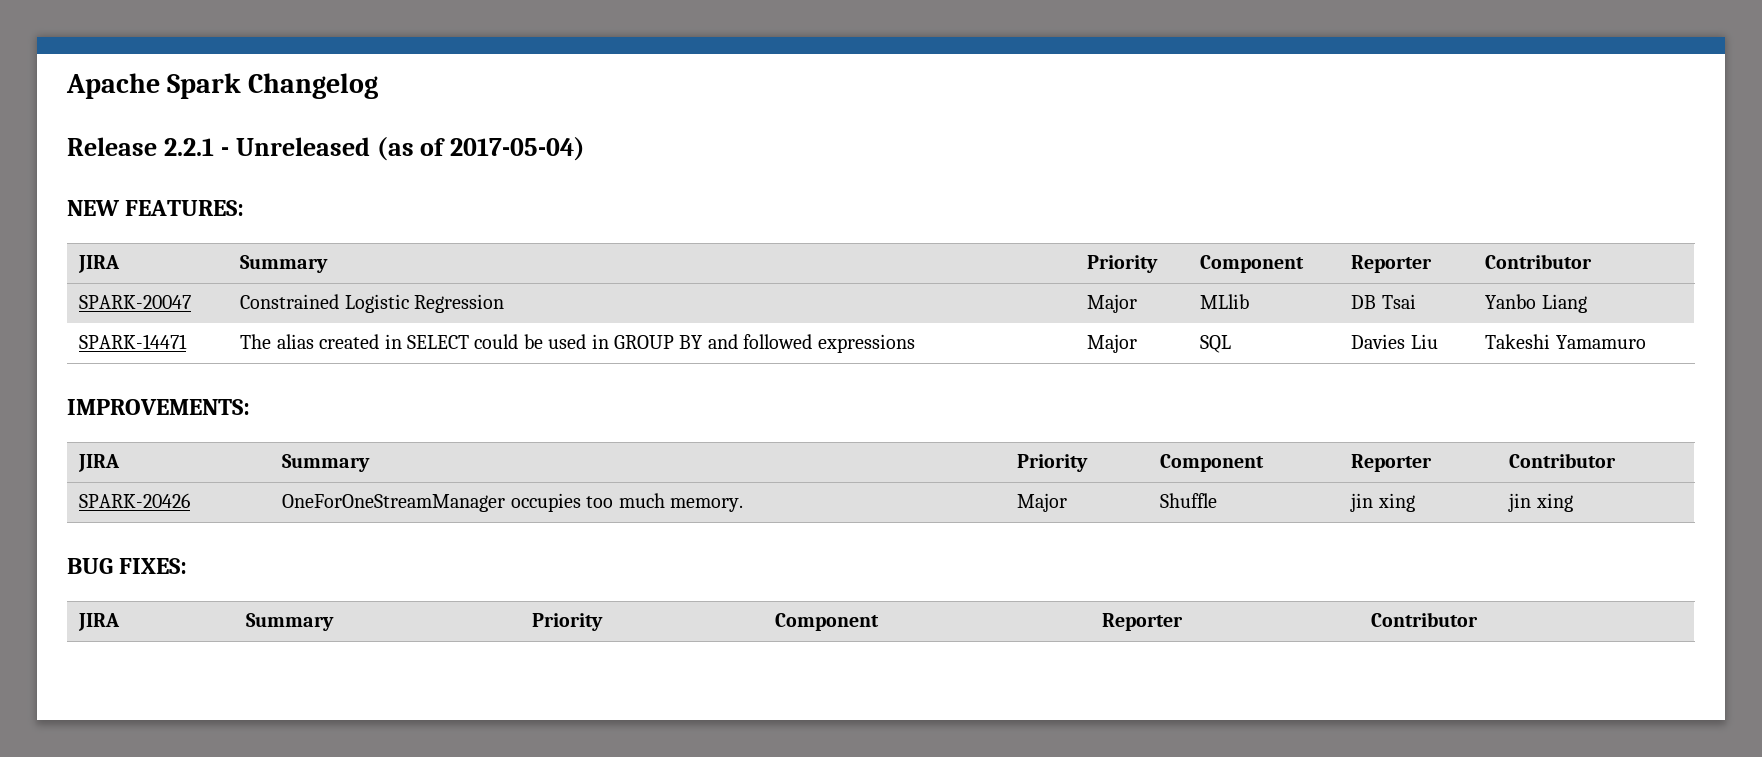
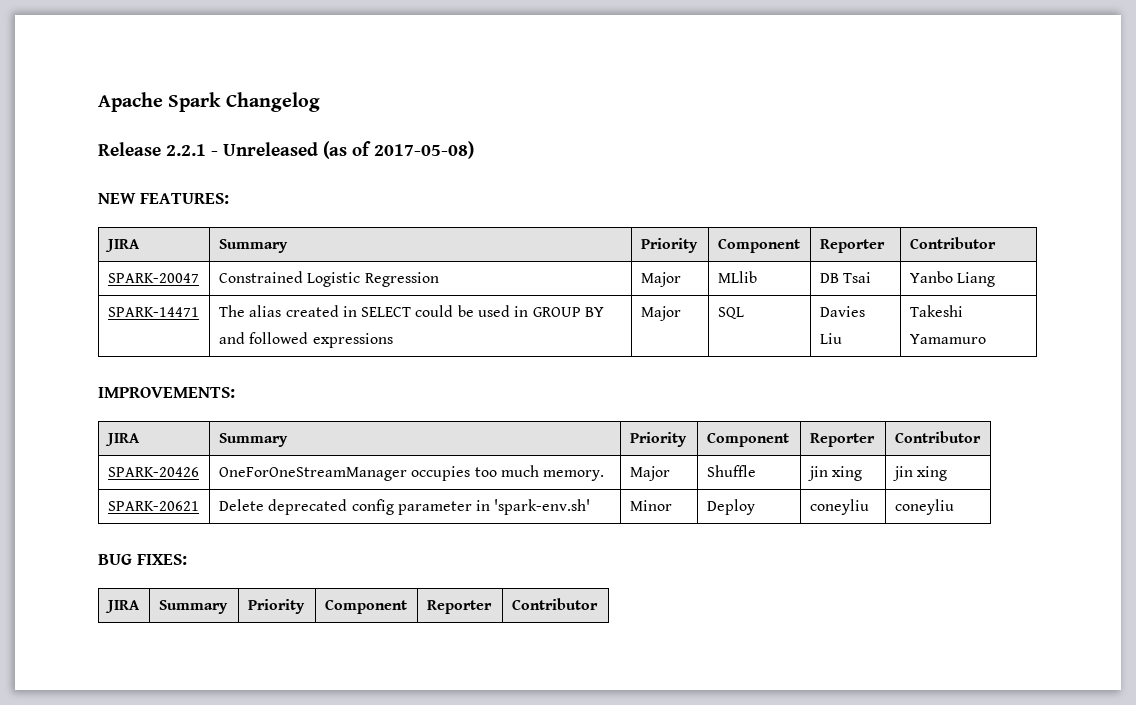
[450,137,586,161] 2017-05-04) -> [374,141,474,159] 2017-05-08)
(1573, 502) none -> [107,501,199,511] [218,499,591,515] [629,500,672,511] [706,499,755,515] [809,499,869,515] [894,499,954,515] // SPARK-20621 | Delete deprecated config parameter in 'spark-env.sh' | Minor | Deploy | coneyliu | coneyliu

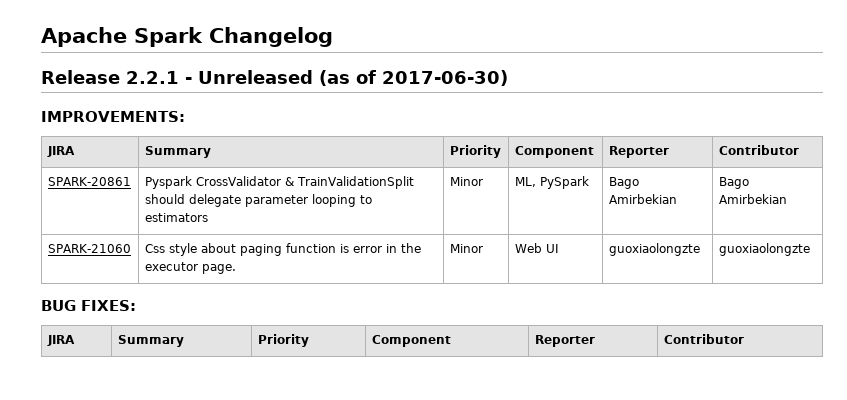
[374,141,474,159] [98,193,229,204] [104,239,140,252] [218,239,288,253] [640,238,698,253] [717,238,800,253] [819,239,885,253] [909,237,996,249] [107,273,199,283] [218,271,439,287] [640,272,681,287] [717,271,757,283] [819,272,872,283] [909,271,996,287] [107,307,199,317] [218,305,605,317] [218,332,393,348] [640,306,681,321] [717,307,744,319] [819,306,865,317] [819,333,842,344] [909,305,963,317] [909,334,986,344] 2017-05-08) // NEW FEATURES: // JIRA | Summary | Priority | Component | Reporter | Contributor // SPARK-20047 | Constrained Logistic Regression | Major | MLlib | DB Tsai | Yanbo Liang // SPARK-14471 | The alias created in SELECT could be used in GROUP BY and followed expressions | Major | SQL | Davies Liu | Takeshi Yamamuro -> [382,70,508,86] 2017-06-30)
[107,467,199,477] [218,465,605,481] [629,466,670,481] [706,465,756,477] [807,466,863,481] [892,466,948,481] [107,501,199,511] [218,499,591,515] [629,500,672,511] [706,499,755,515] [809,499,869,515] [894,499,954,515] SPARK-20426 | OneForOneStreamManager occupies too much memory. | Major | Shuffle | jin xing | jin xing // SPARK-20621 | Delete deprecated config parameter in 'spark-env.sh' | Minor | Deploy | coneyliu | coneyliu -> [47,177,131,186] [144,176,414,189] [144,194,372,207] [144,213,208,222] [449,177,483,186] [514,176,589,189] [608,177,639,189] [608,194,677,204] [718,177,749,189] [718,194,787,204] [47,244,131,253] [144,243,421,256] [144,262,236,274] [449,244,483,253] [514,243,559,253] [608,243,700,256] [718,243,810,256] SPARK-20861 | Pyspark CrossValidator & TrainValidationSplit should delegate parameter looping to estimators | Minor | ML, PySpark | Bago Amirbekian | Bago Amirbekian // SPARK-21060 | Css style about paging function is error in the executor page. | Minor | Web UI | guoxiaolongzte | guoxiaolongzte

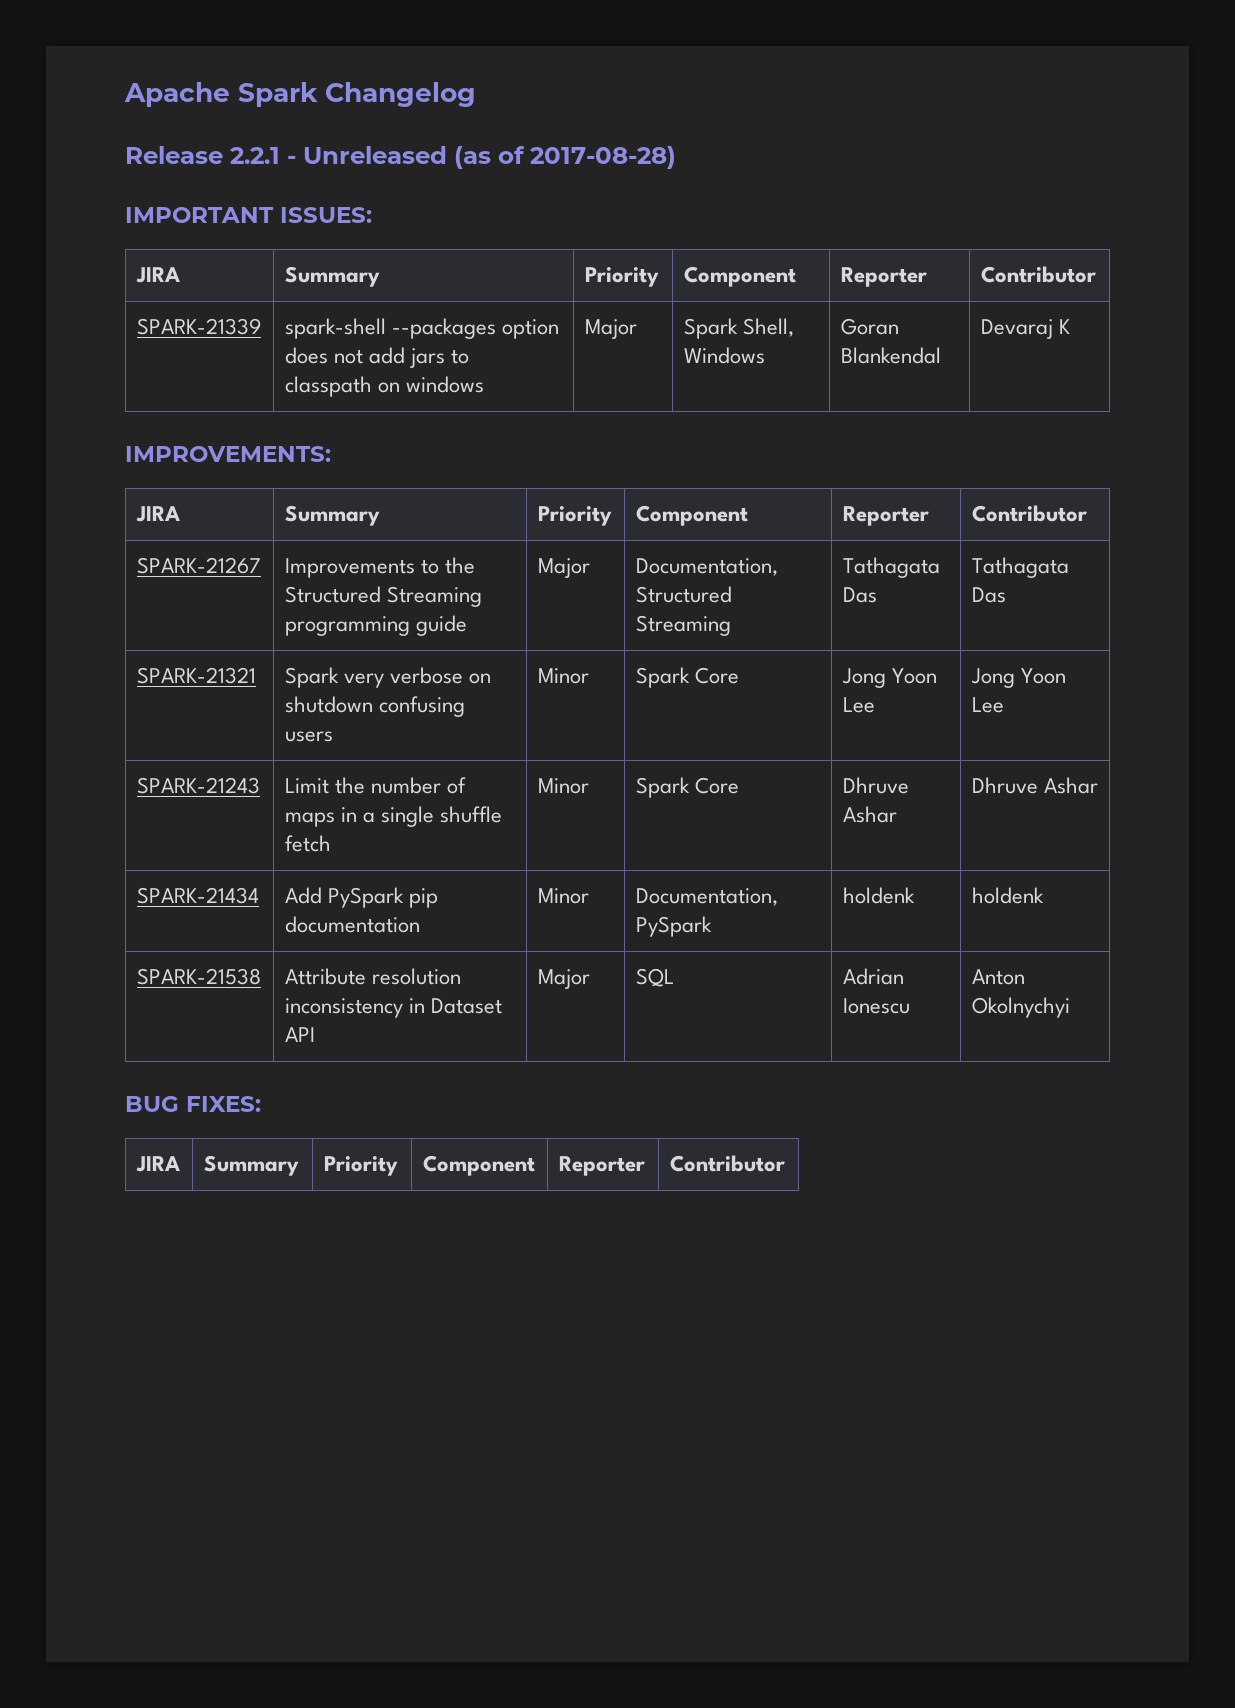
[382,70,508,86] 2017-06-30) -> [530,146,676,169] [125,207,372,223] [135,267,180,283] [284,266,380,287] [584,267,659,287] [683,266,796,287] [840,267,927,287] [980,266,1096,283] [136,318,261,335] [284,318,560,339] [284,347,470,368] [284,376,485,397] [584,319,637,339] [683,318,794,339] [683,347,765,364] [840,318,899,335] [840,347,941,364] [980,319,1070,339] 2017-08-28) // IMPORTANT ISSUES: // JIRA | Summary | Priority | Component | Reporter | Contributor // SPARK-21339 | spark-shell --packages option does not add jars to classpath on windows | Major | Spark Shell, Windows | Goran Blankendal | Devaraj K
[47,177,131,186] [144,176,414,189] [144,194,372,207] [144,213,208,222] [449,177,483,186] [514,176,589,189] [608,177,639,189] [608,194,677,204] [718,177,749,189] [718,194,787,204] [47,244,131,253] [144,243,421,256] [144,262,236,274] [449,244,483,253] [514,243,559,253] [608,243,700,256] [718,243,810,256] SPARK-20861 | Pyspark CrossValidator & TrainValidationSplit should delegate parameter looping to estimators | Minor | ML, PySpark | Bago Amirbekian | Bago Amirbekian // SPARK-21060 | Css style about paging function is error in the executor page. | Minor | Web UI | guoxiaolongzte | guoxiaolongzte -> [136,557,261,574] [284,557,476,578] [284,586,482,607] [284,615,467,636] [537,558,590,578] [635,558,778,576] [635,586,732,603] [635,615,731,636] [842,557,940,578] [842,587,877,603] [971,557,1069,578] [971,587,1006,603] [136,667,256,684] [284,667,492,688] [284,696,465,717] [284,731,333,742] [537,668,589,684] [635,667,739,688] [841,668,937,688] [842,697,875,713] [970,668,1066,688] [971,697,1004,713] [136,777,260,794] [284,777,467,794] [284,806,503,827] [284,835,331,852] [537,778,589,794] [635,777,739,798] [842,777,909,794] [842,806,897,823] [971,777,1098,794] [136,887,259,904] [284,887,439,908] [284,916,420,933] [537,888,589,904] [635,888,778,906] [635,916,712,937] [842,887,915,904] [971,887,1044,904] [136,968,261,985] [284,968,461,985] [284,998,503,1018] [284,1027,315,1042] [537,969,590,989] [635,968,674,987] [842,968,904,985] [842,998,910,1014] [971,969,1025,985] [971,997,1070,1018] SPARK-21267 | Improvements to the Structured Streaming programming guide | Major | Documentation, Structured Streaming | Tathagata Das | Tathagata Das // SPARK-21321 | Spark very verbose on shutdown confusing users | Minor | Spark Core | Jong Yoon Lee | Jong Yoon Lee // SPARK-21243 | Limit the number of maps in a single shuffle fetch | Minor | Spark Core | Dhruve Ashar | Dhruve Ashar // SPARK-21434 | Add PySpark pip documentation | Minor | Documentation, PySpark | holdenk | holdenk // SPARK-21538 | Attribute resolution inconsistency in Dataset API | Major | SQL | Adrian Ionescu | Anton Okolnychyi

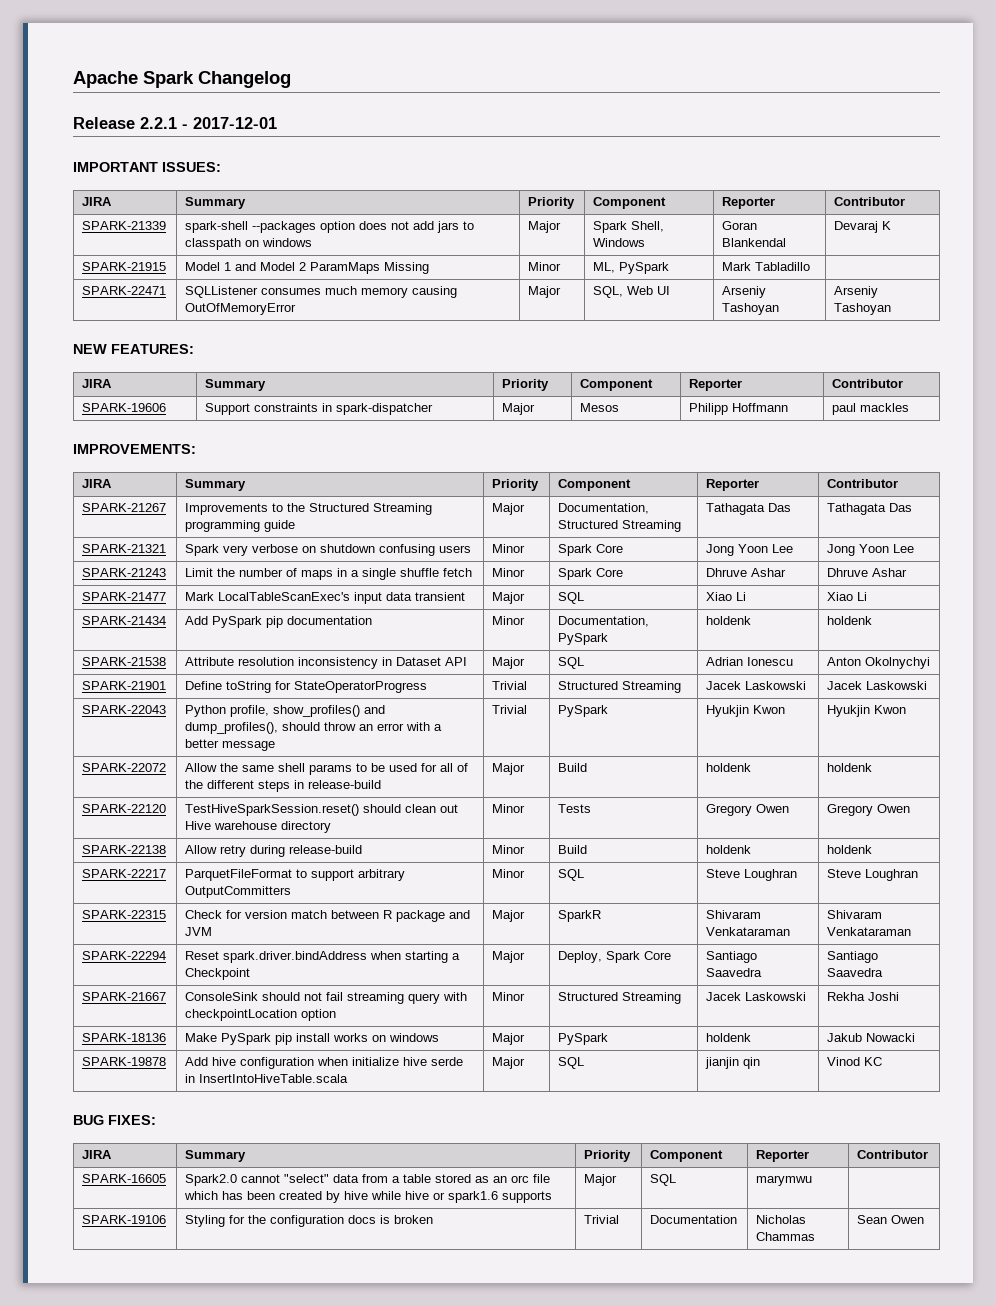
[303,146,676,169] Unreleased (as of 2017-08-28) -> [193,117,277,129] 2017-12-01
(1070, 326) none -> [82,262,167,271] [185,262,430,274] [528,262,562,271] [593,262,670,274] [722,262,811,271] [82,286,167,295] [185,286,458,298] [185,303,297,315] [528,286,562,298] [593,286,671,298] [722,286,767,298] [722,303,780,315] [834,286,879,298] [834,303,892,315] [73,344,194,354] [82,379,113,388] [205,379,267,391] [502,379,550,391] [580,379,654,391] [689,379,743,391] [832,379,904,388] [82,403,167,412] [205,403,434,415] [502,403,536,415] [580,403,620,412] [689,403,789,415] [832,403,910,415] // SPARK-21915 | Model 1 and Model 2 ParamMaps Missing | Minor | ML, PySpark | Mark Tabladillo | // SPARK-22471 | SQLListener consumes much memory causing OutOfMemoryError | Major | SQL, Web UI | Arseniy Tashoyan | Arseniy Tashoyan // NEW FEATURES: // JIRA | Summary | Priority | Component | Reporter | Contributor // SPARK-19606 | Support constraints in spark-dispatcher | Major | Mesos | Philipp Hoffmann | paul mackles
(1098, 785) none -> [82,592,167,601] [185,592,466,604] [492,592,526,604] [558,592,585,604] [706,592,747,601] [827,592,868,601] // SPARK-21477 | Mark LocalTableScanExec's input data transient | Major | SQL | Xiao Li | Xiao Li
(1070, 1007) none -> [82,681,167,690] [185,681,428,693] [492,681,528,690] [558,681,682,693] [706,681,807,690] [827,681,928,690] [82,705,167,714] [185,705,386,717] [185,722,443,734] [185,739,276,751] [492,705,528,714] [558,705,609,717] [706,705,786,717] [827,705,907,717] [82,763,167,772] [185,763,469,775] [185,780,382,792] [492,763,526,775] [558,763,588,772] [706,763,752,772] [827,763,873,772] [82,804,167,813] [185,804,459,816] [185,821,332,833] [492,804,526,813] [558,804,592,813] [706,804,790,816] [827,804,911,816] [82,845,167,854] [185,845,363,857] [492,845,526,854] [558,845,588,854] [706,845,752,854] [827,845,873,854] [82,869,167,878] [185,869,406,881] [185,886,292,898] [492,869,526,878] [558,869,585,881] [706,869,798,881] [827,869,919,881] [82,910,167,919] [185,910,471,922] [185,927,213,936] [492,910,526,922] [558,910,602,922] [706,910,762,919] [706,927,791,936] [827,910,883,919] [827,927,912,936] [82,951,167,960] [185,951,461,963] [185,968,251,980] [492,951,526,963] [558,951,672,963] [706,951,758,963] [706,968,763,977] [827,951,879,963] [827,968,884,977] [82,992,167,1001] [185,992,468,1004] [185,1009,337,1021] [492,992,526,1001] [558,992,682,1004] [706,992,807,1001] [827,992,900,1001] [82,1033,167,1042] [185,1033,440,1045] [492,1033,526,1045] [558,1033,609,1045] [706,1033,752,1042] [827,1033,916,1042] [82,1057,167,1066] [185,1057,464,1069] [185,1074,349,1083] [492,1057,526,1069] [558,1057,585,1069] [705,1057,761,1069] [827,1057,883,1066] // SPARK-21901 | Define toString for StateOperatorProgress | Trivial | Structured Streaming | Jacek Laskowski | Jacek Laskowski // SPARK-22043 | Python profile, show_profiles() and dump_profiles(), should throw an error with a better message | Trivial | PySpark | Hyukjin Kwon | Hyukjin Kwon // SPARK-22072 | Allow the same shell params to be used for all of the different steps in release-build | Major | Build | holdenk | holdenk // SPARK-22120 | TestHiveSparkSession.reset() should clean out Hive warehouse directory | Minor | Tests | Gregory Owen | Gregory Owen // SPARK-22138 | Allow retry during release-build | Minor | Build | holdenk | holdenk // SPARK-22217 | ParquetFileFormat to support arbitrary OutputCommitters | Minor | SQL | Steve Loughran | Steve Loughran // SPARK-22315 | Check for version match between R package and JVM | Major | SparkR | Shivaram Venkataraman | Shivaram Venkataraman // SPARK-22294 | Reset spark.driver.bindAddress when starting a Checkpoint | Major | Deploy, Spark Core | Santiago Saavedra | Santiago Saavedra // SPARK-21667 | ConsoleSink should not fail streaming query with checkpointLocation option | Minor | Structured Streaming | Jacek Laskowski | Rekha Joshi // SPARK-18136 | Make PySpark pip install works on windows | Major | PySpark | holdenk | Jakub Nowacki // SPARK-19878 | Add hive configuration when initialize hive serde in InsertIntoHiveTable.scala | Major | SQL | jianjin qin | Vinod KC
(785, 1163) none -> [82,1174,167,1183] [185,1174,551,1186] [184,1191,553,1203] [584,1174,618,1186] [650,1174,677,1186] [756,1175,813,1186] [82,1215,167,1224] [185,1215,434,1227] [584,1215,620,1224] [650,1215,738,1224] [756,1215,807,1224] [756,1232,816,1241] [857,1215,925,1224] // SPARK-16605 | Spark2.0 cannot "select" data from a table stored as an orc file which has been created by hive while hive or spark1.6 supports | Major | SQL | marymwu | // SPARK-19106 | Styling for the configuration docs is broken | Trivial | Documentation | Nicholas Chammas | Sean Owen

